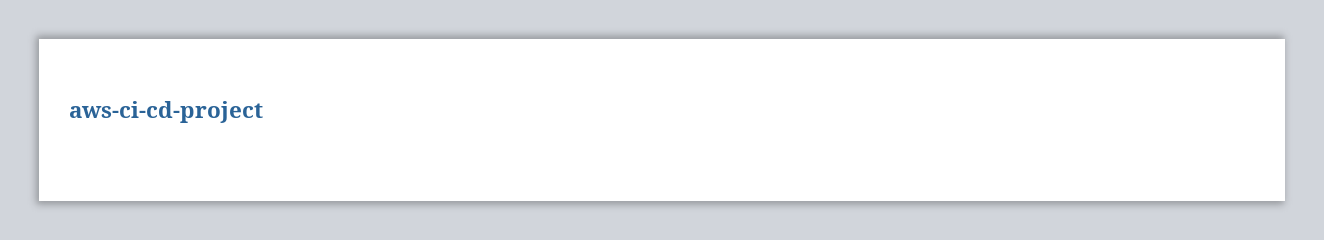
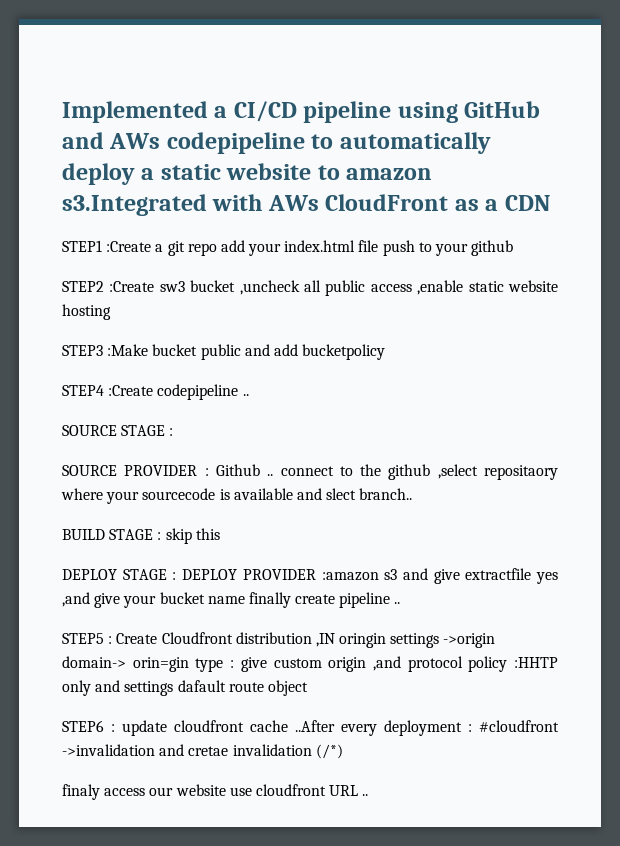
[69,101,263,123] aws-ci-cd-project -> [62,101,541,123] [62,132,491,154] [62,163,433,185] [62,194,550,216] [62,240,514,256] [62,280,558,296] [62,304,111,320] [62,344,386,360] [62,384,249,400] [62,425,174,436] [62,464,559,480] [61,488,413,504] [62,528,220,544] [62,568,558,584] [62,592,401,608] [62,632,496,648] [62,656,558,672] [62,680,308,696] [62,720,559,736] [62,744,343,759] [62,784,369,800] Implemented a CI/CD pipeline using GitHub and AWs codepipeline to automatically deploy a static website to amazon s3.Integrated with AWs CloudFront as a CDN // STEP1 :Create a git repo add your index.html file push to your github // STEP2 :Create sw3 bucket ,uncheck all public access ,enable static website hosting // STEP3 :Make bucket public and add bucketpolicy // STEP4 :Create codepipeline .. // SOURCE STAGE : // SOURCE PROVIDER : Github .. connect to the github ,select repositaory where your sourcecode is available and slect branch.. // BUILD STAGE : skip this // DEPLOY STAGE : DEPLOY PROVIDER :amazon s3 and give extractfile yes ,and give your bucket name finally create pipeline .. // STEP5 : Create Cloudfront distribution ,IN oringin settings ->origin domain-> orin=gin type : give custom origin ,and protocol policy :HHTP only and settings dafault route object // STEP6 : update cloudfront cache ..After every deployment : #cloudfront ->invalidation and cretae invalidation (/*) // finaly access our website use cloudfront URL ..

